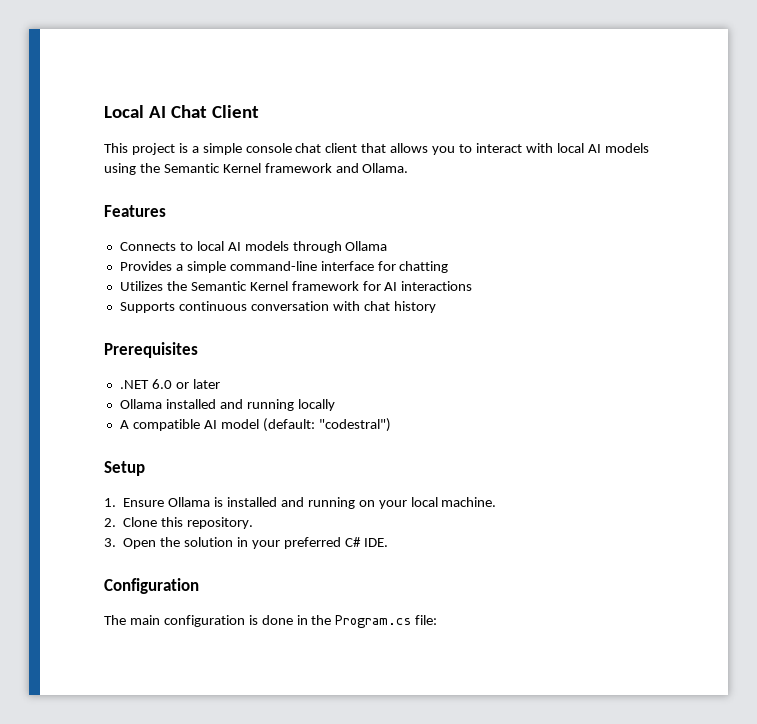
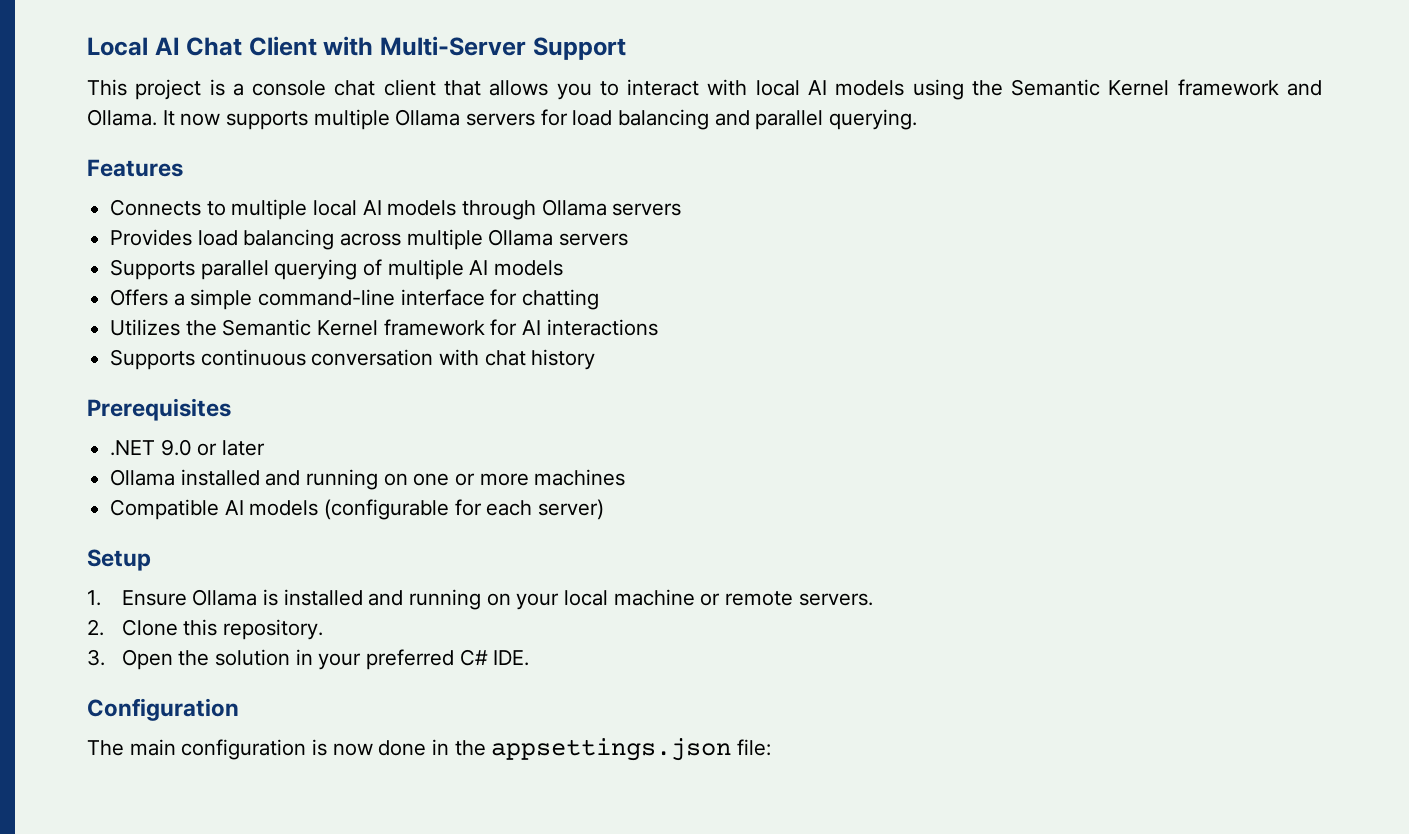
(259, 111) none -> [323,36,626,60] with Multi-Server Support
[202,143,242,155] simple -> (244, 89) none
(409, 168) none -> [162,109,918,130] It now supports multiple Ollama servers for load balancing and parallel querying.
(193, 246) none -> [231,199,308,220] multiple
(388, 246) none -> [612,203,682,216] servers
(172, 266) none -> [197,229,629,250] [110,259,564,280] [110,289,169,306] load balancing across multiple Ollama servers // Supports parallel querying of multiple AI models // Offers
[151,379,172,389] 6.0 -> [160,439,192,456] 9.0
[297,399,335,411] [119,418,391,432] locally // A compatible AI model (default: "codestral") -> [383,469,626,486] [110,499,605,520] on one or more machines // Compatible AI models (configurable for each server)
[441,497,497,507] machine. -> [613,589,873,606] machine or remote servers.
(258, 620) none -> [332,743,373,756] now
[335,615,412,628] Program.cs -> [491,738,732,761] appsettings.json

